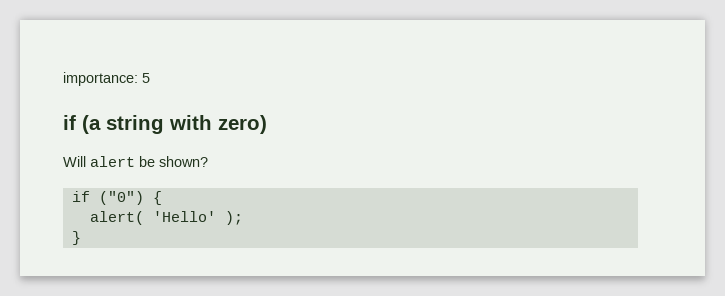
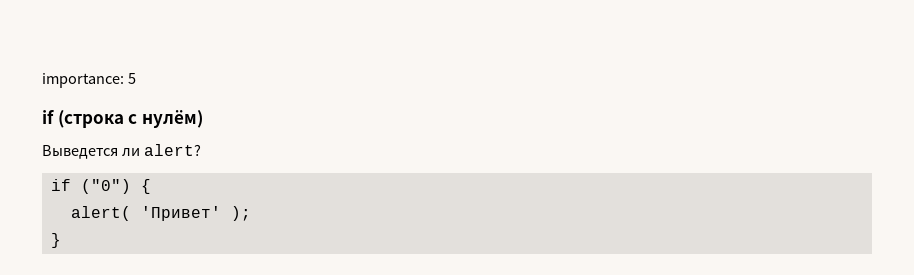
[82,115,267,134] [63,156,208,167] (a string with zero) // Will alert be shown? -> [57,110,203,128] [42,144,201,159] (строка с нулём) // Выведется ли alert?
[152,211,216,222] 'Hello' -> [140,206,221,221] 'Привет'

